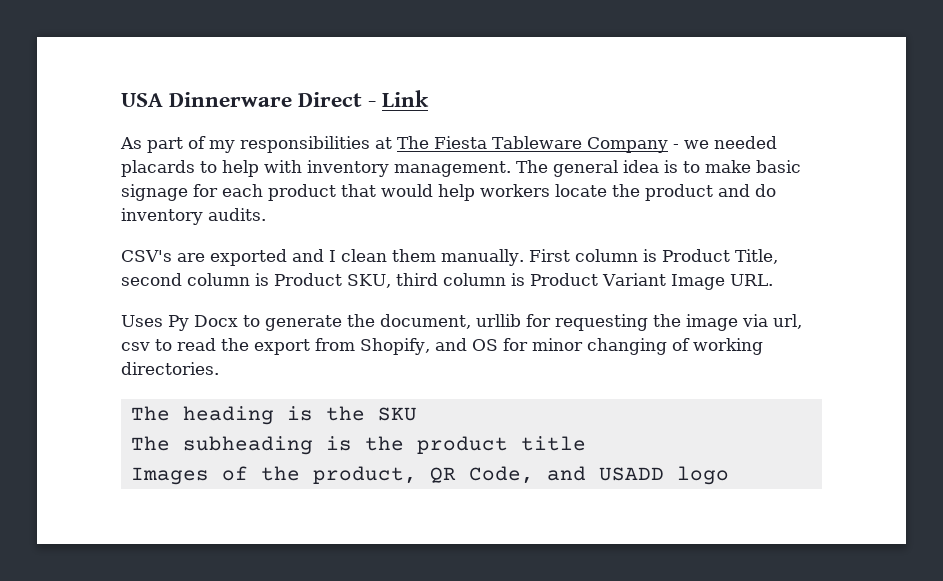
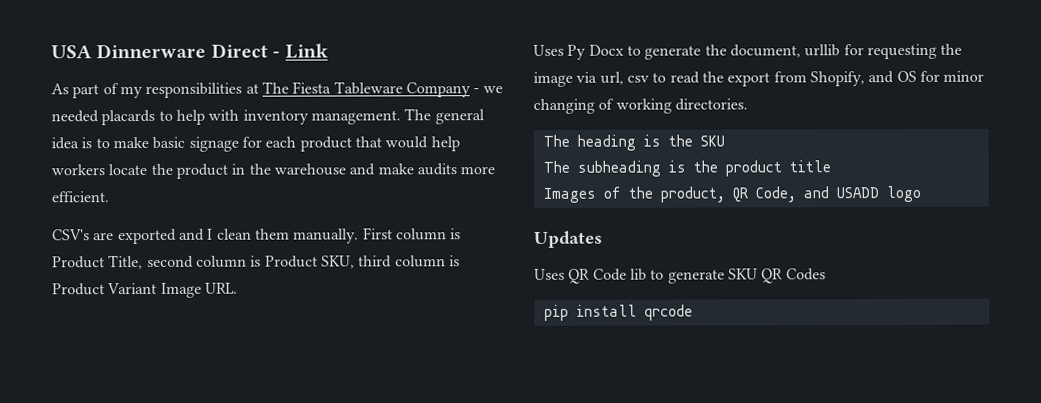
[718,184,776,197] [121,208,266,225] and do inventory audits. -> [231,163,496,176] [51,191,110,203] in the warehouse and make audits more efficient.
(729, 475) none -> [534,230,603,248] [534,268,826,284] [543,304,693,321] // Updates // Uses QR Code lib to generate SKU QR Codes // pip install qrcode

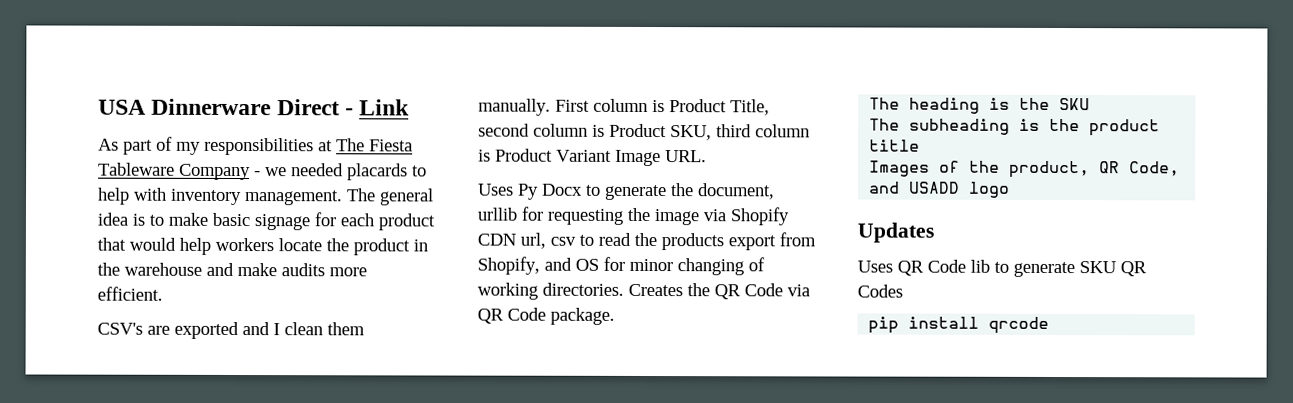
(598, 77) none -> [730,207,789,226] [477,233,516,246] Shopify CDN
(724, 77) none -> [661,233,724,251] products
(748, 104) none -> [628,283,810,300] [477,307,615,325] Creates the QR Code via QR Code package.

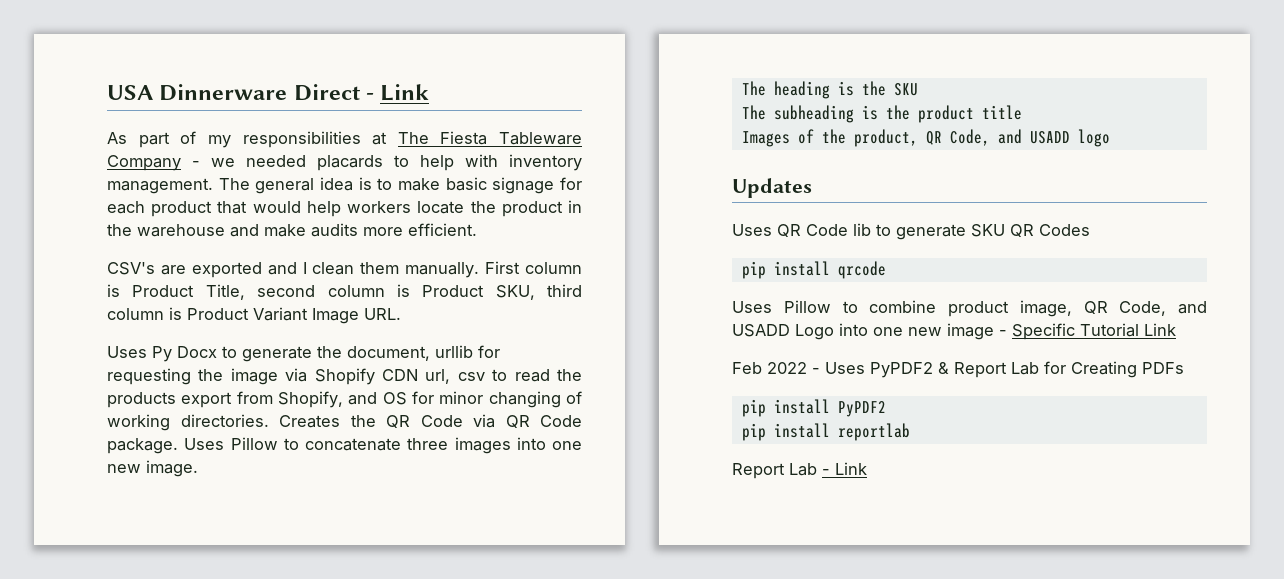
(615, 316) none -> [184,437,582,454] [107,460,198,477] Uses Pillow to concatenate three images into one new image.
(1050, 325) none -> [732,300,1207,317] [732,323,1176,340] [732,361,1184,378] [741,399,886,417] [741,423,910,441] [732,462,867,479] // Uses Pillow to combine product image, QR Code, and USADD Logo into one new image - Specific Tutorial Link // Feb 2022 - Uses PyPDF2 & Report Lab for Creating PDFs // pip install PyPDF2 // pip install reportlab // Report Lab - Link

